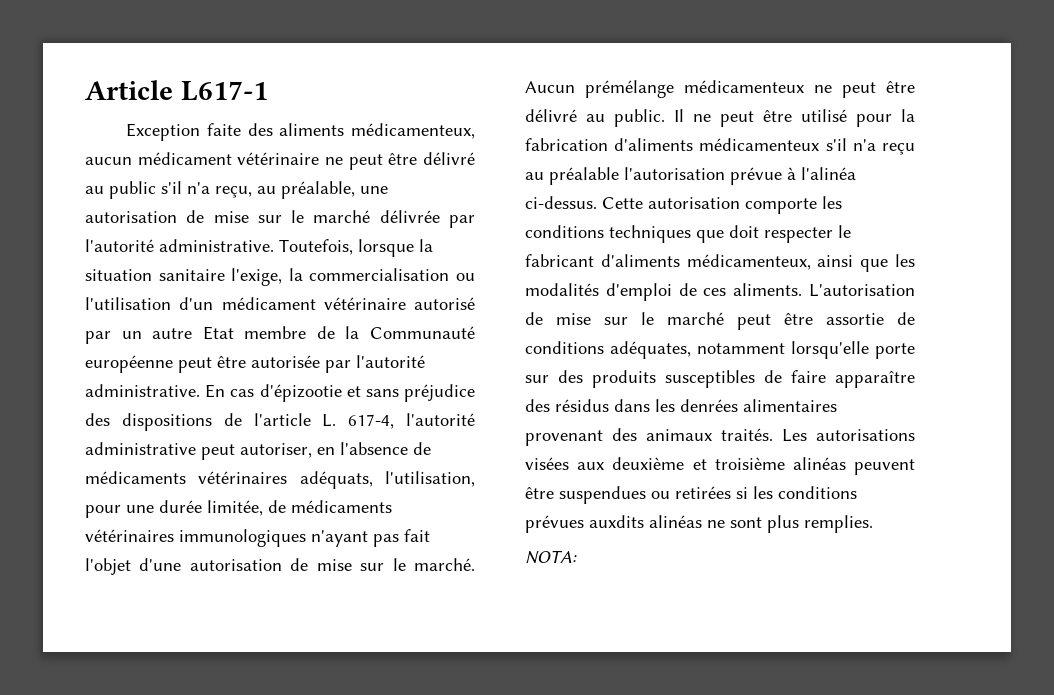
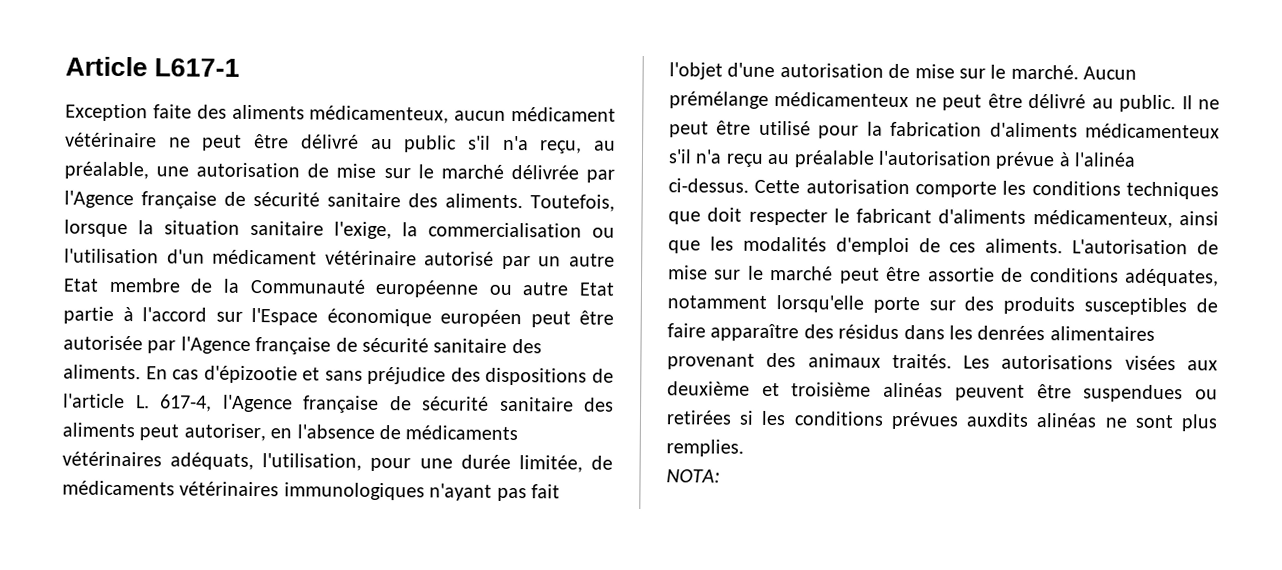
[85,239,274,252] l'autorité administrative. -> [64,190,523,209] l'Agence française de sécurité sanitaire des aliments.
[178,355,425,373] [85,384,200,397] peut être autorisée par l'autorité administrative. -> [488,282,615,296] [63,306,614,328] [63,335,542,355] [63,364,141,380] ou autre Etat partie à l'accord sur l'Espace économique européen peut être autorisée par l'Agence française de sécurité sanitaire des aliments.
[406,413,475,426] [85,442,196,455] l'autorité administrative -> [222,394,614,413] [62,422,135,438] l'Agence française de sécurité sanitaire des aliments

